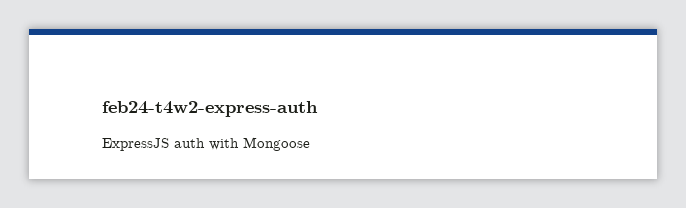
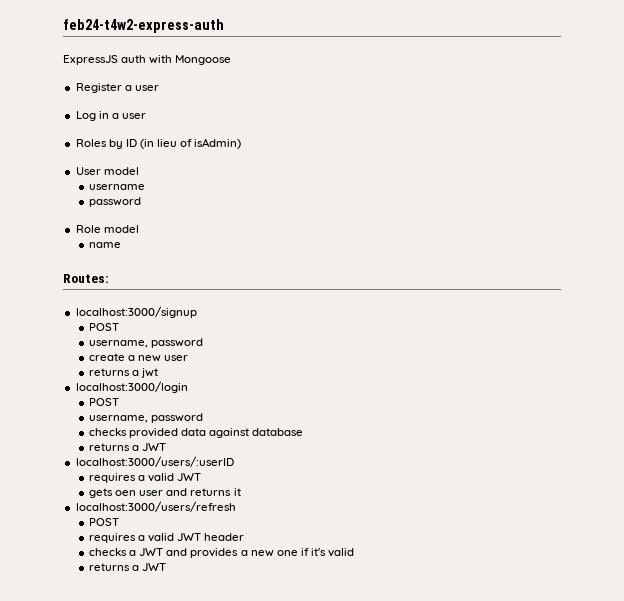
(310, 144) none -> [75,83,159,93] [75,111,146,121] [75,138,242,149] [75,167,139,175] [89,184,146,190] [89,197,142,207] [75,225,139,233] [89,242,122,248] [63,274,109,283] [75,306,197,318] [89,323,120,331] [89,338,204,348] [89,353,189,362] [89,368,159,378] [75,381,188,393] [89,398,120,406] [89,413,204,423] [89,428,304,438] [89,443,167,451] [75,456,234,467] [89,473,202,483] [89,488,241,498] [75,501,236,512] [89,518,120,526] [89,533,245,543] [89,548,355,558] [89,563,167,571] // Register a user // Log in a user // Roles by ID (in lieu of isAdmin) // User model // username // password // Role model // name // Routes: // localhost:3000/signup // POST // username, password // create a new user // returns a jwt // localhost:3000/login // POST // username, password // checks provided data against database // returns a JWT // localhost:3000/users/:userID // requires a valid JWT // gets oen user and returns it // localhost:3000/users/refresh // POST // requires a valid JWT header // checks a JWT and provides a new one if it's valid // returns a JWT

